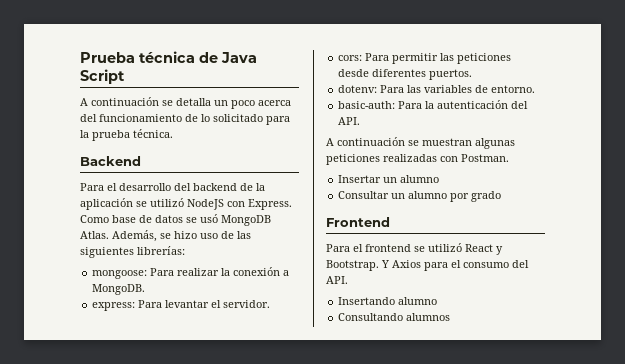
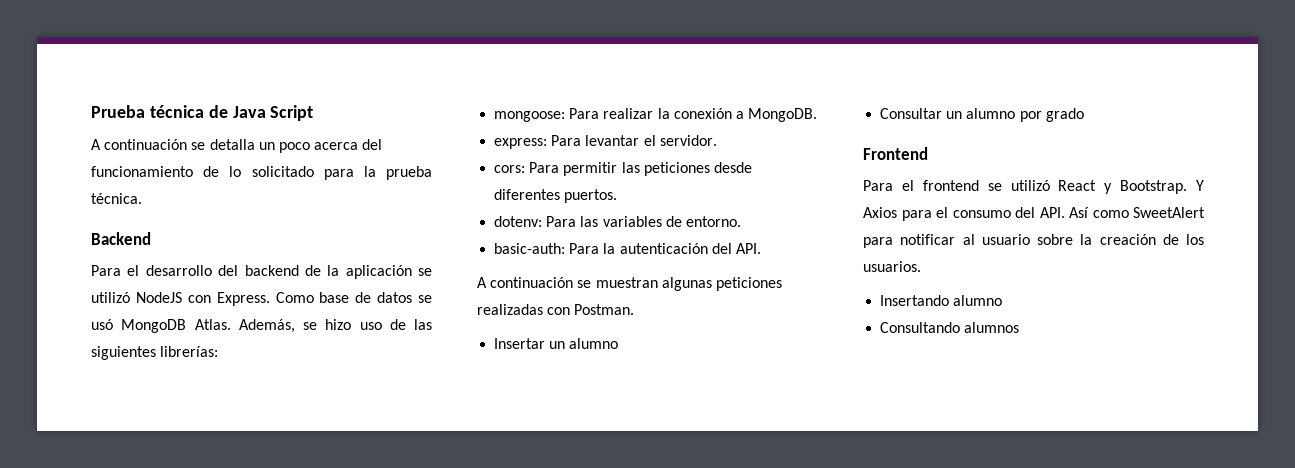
(348, 280) none -> [1069,207,1205,218] [863,234,1204,248] [863,261,921,272] Así como SweetAlert para notificar al usuario sobre la creación de los usuarios.

